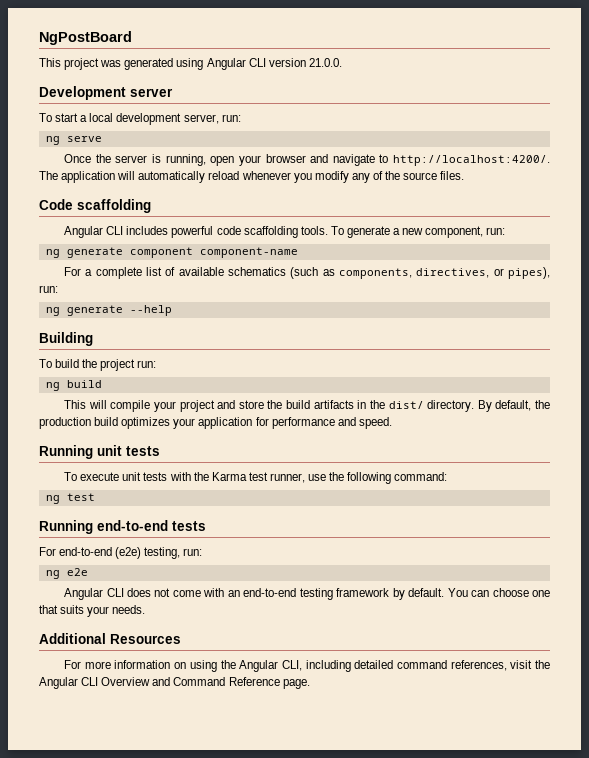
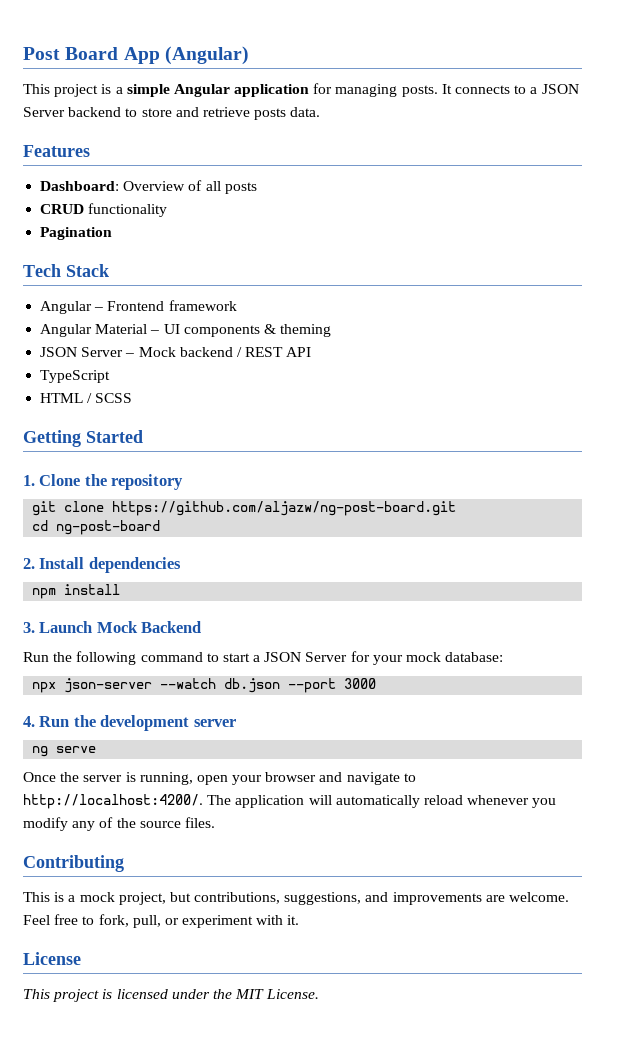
[39,31,132,45] [39,58,342,70] [39,86,173,100] [39,113,241,125] NgPostBoard // This project was generated using Angular CLI version 21.0.0. // Development server // To start a local development server, run: -> [23,46,249,65] [23,83,579,97] [23,107,321,120] [23,145,90,157] [40,180,257,194] [40,203,168,217] [40,227,113,240] [23,264,109,277] [40,300,237,314] [40,324,332,337] [40,347,312,357] [40,370,111,383] [40,393,133,403] [23,430,143,447] [23,474,184,490] [32,501,457,516] [32,520,161,535] [23,557,181,573] [32,584,121,599] [23,621,202,633] [23,651,504,665] [32,678,377,693] [23,715,236,731] Post Board App (Angular) // This project is a simple Angular application for managing posts. It connects to a JSON Server backend to store and retrieve posts data. // Features // Dashboard: Overview of all posts // CRUD functionality // Pagination // Tech Stack // Angular – Frontend framework // Angular Material – UI components & theming // JSON Server – Mock backend / REST API // TypeScript // HTML / SCSS // Getting Started // 1. Clone the repository // git clone https://github.com/aljazw/ng-post-board.git // cd ng-post-board // 2. Install dependencies // npm install // 3. Launch Mock Backend // Run the following command to start a JSON Server for your mock database: // npx json-server --watch db.json --port 3000 // 4. Run the development server
[39,199,151,213] [64,226,506,238] [45,247,298,258] [64,267,550,279] [39,285,58,293] [45,305,172,316] [39,332,93,346] [39,359,157,371] [45,380,102,391] [64,400,551,412] [39,417,392,429] [39,445,160,459] [64,472,448,484] [45,493,95,504] [39,520,206,534] [39,547,203,559] [45,568,88,579] [64,588,551,600] [39,605,146,617] [39,633,181,644] [64,660,551,672] [39,677,310,689] Code scaffolding // Angular CLI includes powerful code scaffolding tools. To generate a new component, run: // ng generate component component-name // For a complete list of available schematics (such as components, directives, or pipes), run: // ng generate --help // Building // To build the project run: // ng build // This will compile your project and store the build artifacts in the dist/ directory. By default, the production build optimizes your application for performance and speed. // Running unit tests // To execute unit tests with the Karma test runner, use the following command: // ng test // Running end-to-end tests // For end-to-end (e2e) testing, run: // ng e2e // Angular CLI does not come with an end-to-end testing framework by default. You can choose one that suits your needs. // Additional Resources // For more information on using the Angular CLI, including detailed command references, visit the Angular CLI Overview and Command Reference page. -> [23,855,124,872] [23,892,570,905] [23,914,300,928] [23,952,81,965] [23,989,320,1002] Contributing // This is a mock project, but contributions, suggestions, and improvements are welcome. Feel free to fork, pull, or experiment with it. // License // This project is licensed under the MIT License.

